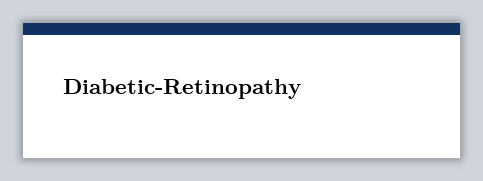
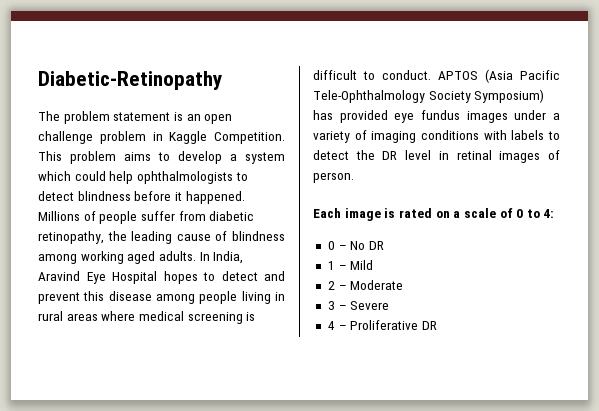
(301, 89) none -> [38,111,233,124] [38,131,285,144] [38,151,285,164] [38,171,248,184] [38,191,245,204] [38,211,255,224] [38,231,285,244] [38,251,244,264] [38,271,285,284] [38,291,285,304] [38,311,256,324] [313,69,560,83] [313,89,545,103] [313,110,560,123] [313,130,560,143] [313,150,560,163] [313,172,354,183] [313,208,555,221] [327,241,384,250] [327,260,374,270] [327,280,404,290] [327,301,390,310] [327,320,437,330] // The problem statement is an open challenge problem in Kaggle Competition. This problem aims to develop a system which could help ophthalmologists to detect blindness before it happened. Millions of people suffer from diabetic retinopathy, the leading cause of blindness among working aged adults. In India, Aravind Eye Hospital hopes to detect and prevent this disease among people living in rural areas where medical screening is difficult to conduct. APTOS (Asia Pacific Tele-Ophthalmology Society Symposium) has provided eye fundus images under a variety of imaging conditions with labels to detect the DR level in retinal images of person. // Each image is rated on a scale of 0 to 4: // 0 – No DR // 1 – Mild // 2 – Moderate // 3 – Severe // 4 – Proliferative DR

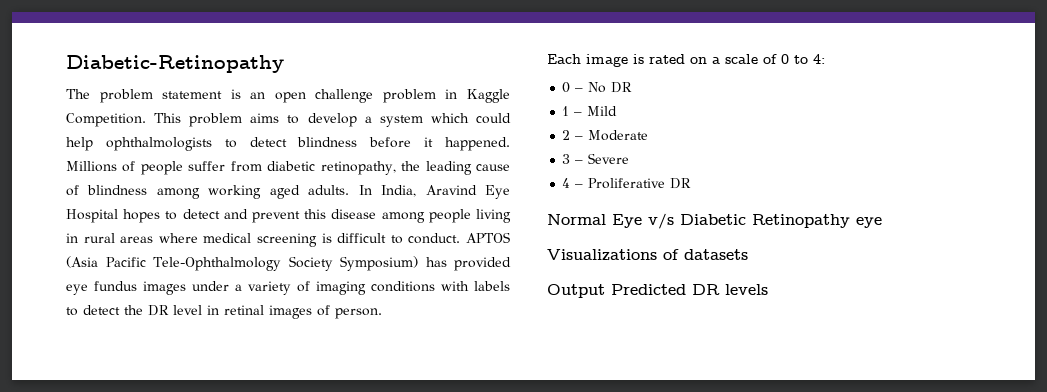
(437, 325) none -> [547,213,882,229] [547,249,748,261] [547,284,768,298] // Normal Eye v/s Diabetic Retinopathy eye // Visualizations of datasets // Output Predicted DR levels

